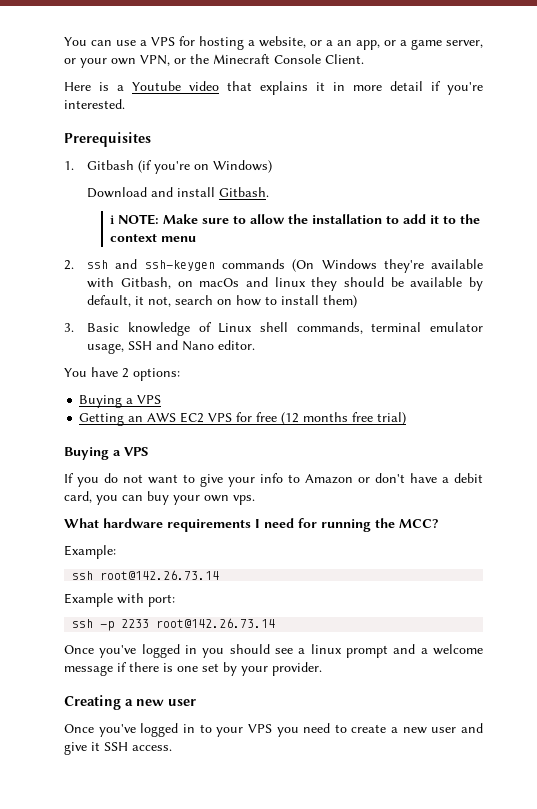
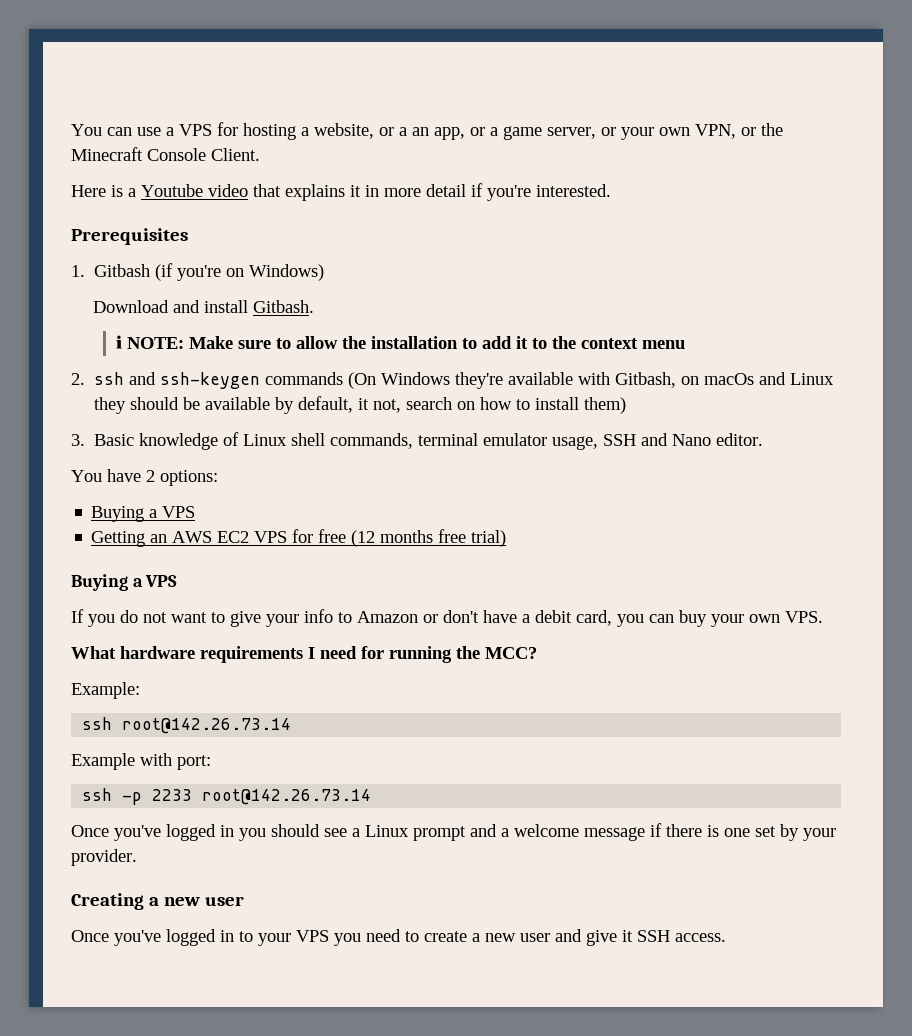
[274,277,306,287] linux -> [790,373,835,385] Linux
[233,495,255,505] vps. -> [785,611,823,623] VPS.
[310,644,342,654] linux -> [365,825,409,837] Linux

